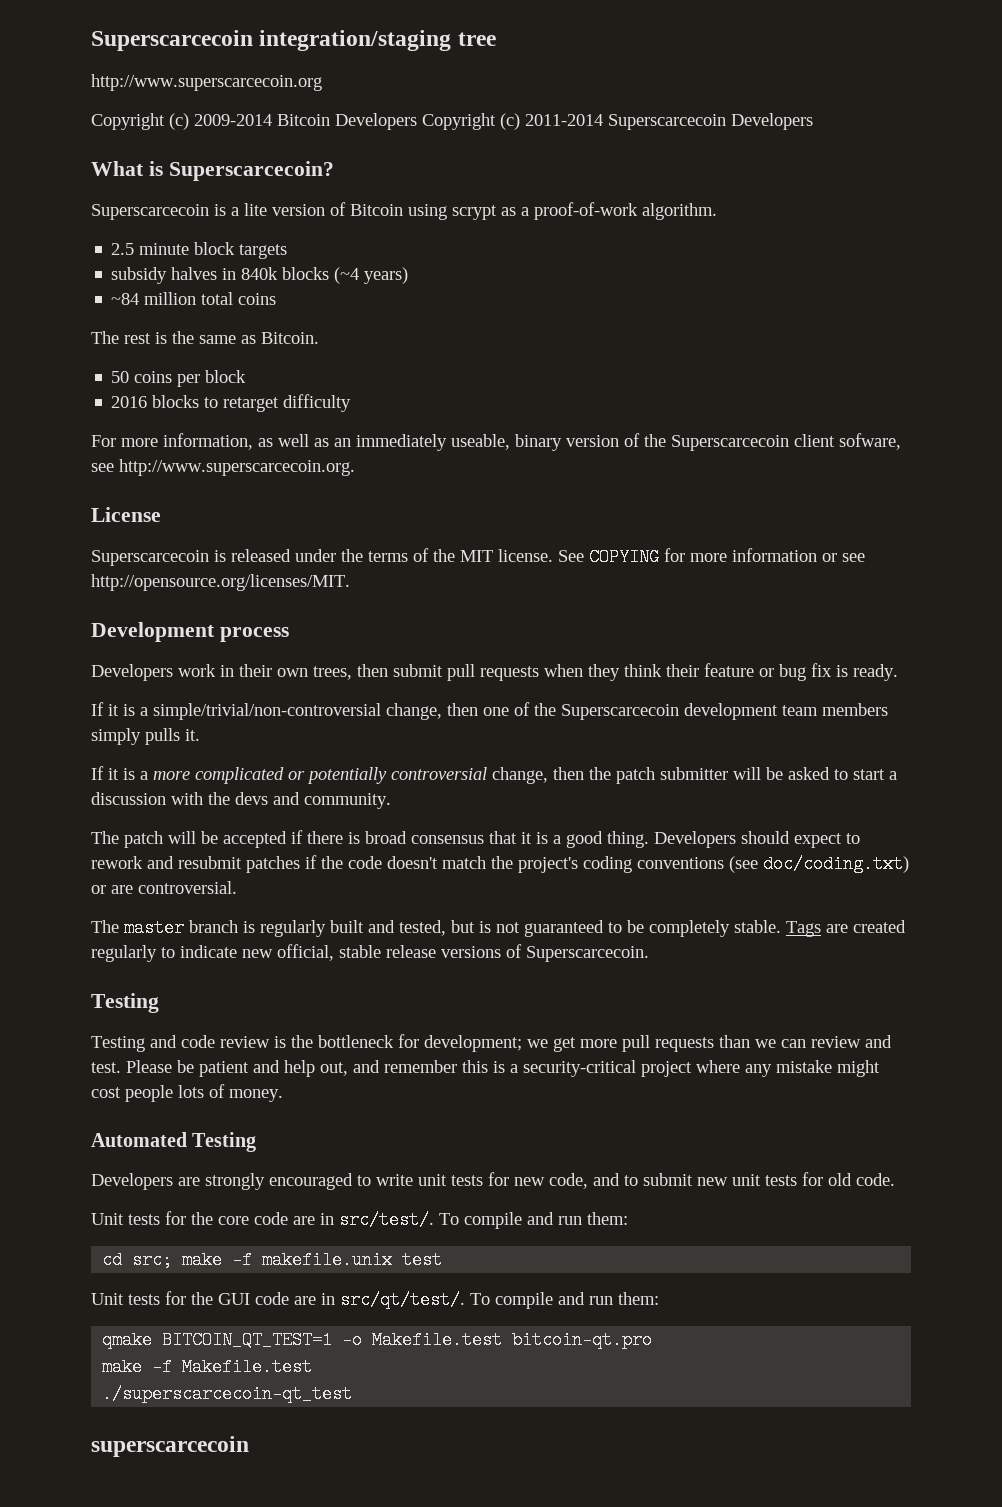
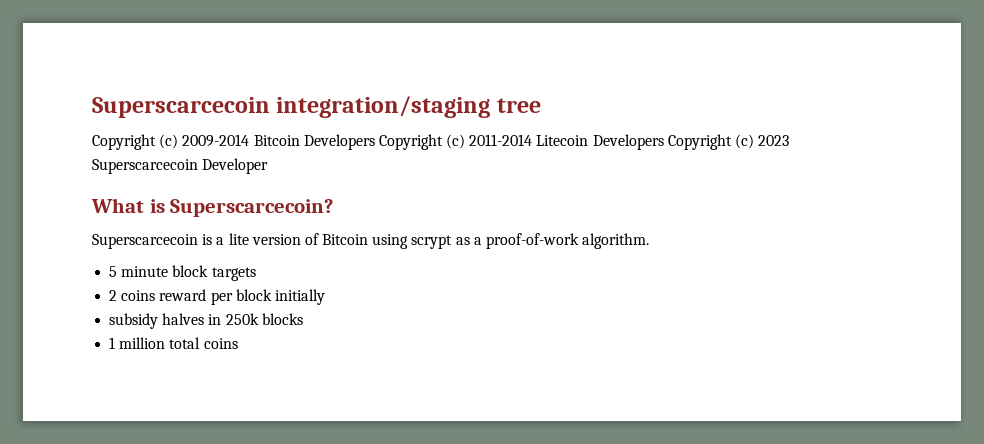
[91,74,322,91] // http://www.superscarcecoin.org -> (541, 105) none
[608,113,813,130] Superscarcecoin Developers -> [536,134,790,150] [92,158,269,174] Litecoin Developers Copyright (c) 2023 Superscarcecoin Developer
[111,243,135,255] 2.5 -> [109,266,118,277] 5
(288, 251) none -> [109,289,325,305] // 2 coins reward per block initially
[241,267,409,284] [111,293,140,305] 840k blocks (~4 years) // ~84 -> [225,313,303,325] [109,337,116,349] 250k blocks // 1
[91,331,319,344] [111,370,247,387] [111,394,352,412] [91,433,901,451] [91,459,355,476] [91,507,161,522] [91,548,865,566] [91,574,350,591] [91,622,289,642] [91,663,898,681] [91,702,888,720] [91,728,200,745] [91,766,897,784] [91,792,391,809] [91,830,860,848] [91,855,909,873] [91,881,237,894] [91,919,906,937] [91,944,649,962] [91,993,159,1013] [91,1034,892,1052] [91,1060,880,1077] [91,1084,283,1102] [91,1132,257,1152] [91,1172,895,1190] [91,1211,628,1229] [102,1251,443,1269] [91,1291,659,1309] [102,1331,653,1349] [102,1358,313,1376] [102,1385,353,1403] [91,1436,249,1457] // The rest is the same as Bitcoin. // 50 coins per block // 2016 blocks to retarget difficulty // For more information, as well as an immediately useable, binary version of the Superscarcecoin client sofware, see http://www.superscarcecoin.org. // License // Superscarcecoin is released under the terms of the MIT license. See COPYING for more information or see http://opensource.org/licenses/MIT. // Development process // Developers work in their own trees, then submit pull requests when they think their feature or bug fix is ready. // If it is a simple/trivial/non-controversial change, then one of the Superscarcecoin development team members simply pulls it. // If it is a more complicated or potentially controversial change, then the patch submitter will be asked to start a discussion with the devs and community. // The patch will be accepted if there is broad consensus that it is a good thing. Developers should expect to rework and resubmit patches if the code doesn't match the project's coding conventions (see doc/coding.txt) or are controversial. // The master branch is regularly built and tested, but is not guaranteed to be completely stable. Tags are created regularly to indicate new official, stable release versions of Superscarcecoin. // Testing // Testing and code review is the bottleneck for development; we get more pull requests than we can review and test. Please be patient and help out, and remember this is a security-critical project where any mistake might cost people lots of money. // Automated Testing // Developers are strongly encouraged to write unit tests for new code, and to submit new unit tests for old code. // Unit tests for the core code are in src/test/. To compile and run them: // cd src; make -f makefile.unix test // Unit tests for the GUI code are in src/qt/test/. To compile and run them: // qmake BITCOIN_QT_TEST=1 -o Makefile.test bitcoin-qt.pro // make -f Makefile.test // ./superscarcecoin-qt_test // superscarcecoin -> (238, 343) none

